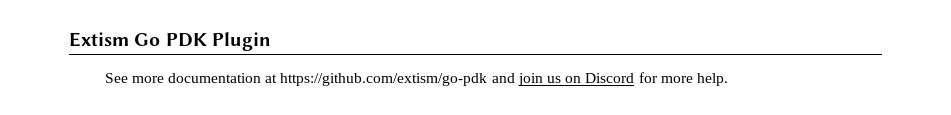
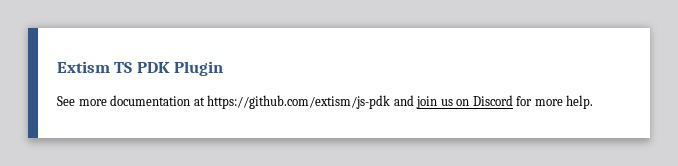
[134,33,161,46] Go -> [114,62,133,73] TS
[280,73,488,86] https://github.com/extism/go-pdk -> [207,95,391,109] https://github.com/extism/js-pdk

